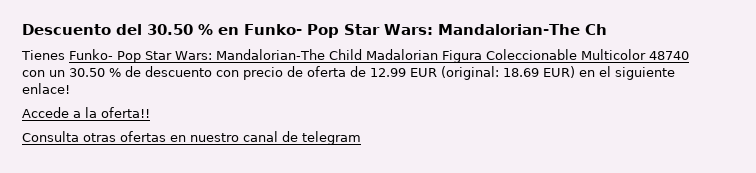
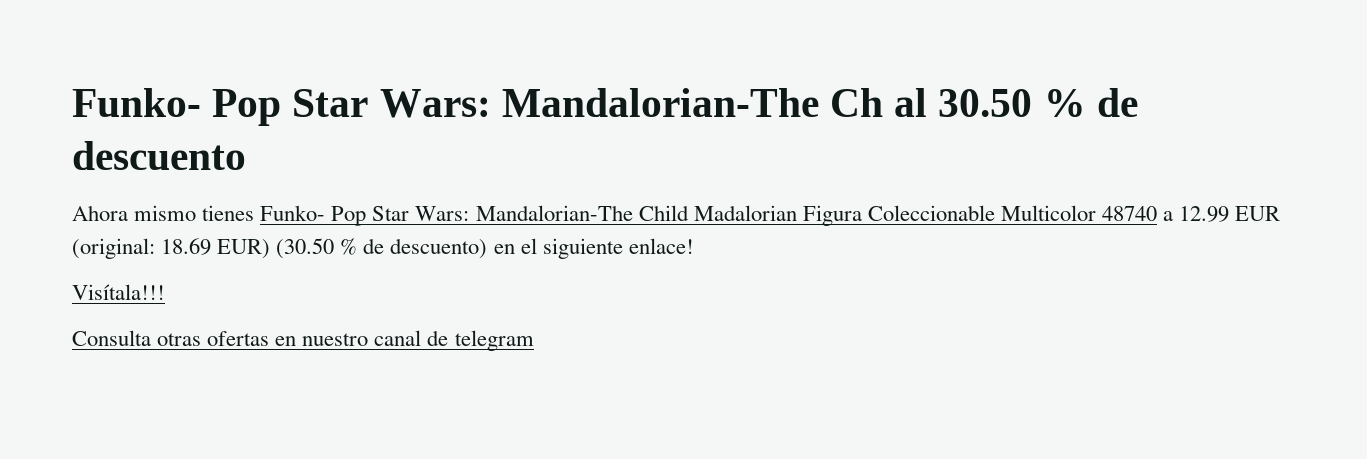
[22,24,239,35] Descuento del 30.50 % en -> (72, 102) none
[21,50,65,60] // Tienes -> [894,88,1138,117] [72,141,246,170] [72,205,255,221] al 30.50 % de descuento // Ahora mismo tienes
[22,66,366,80] con un 30.50 % de descuento con precio de oferta de -> [1163,211,1174,221] a
(575, 72) none -> [276,238,488,259] (30.50 % de descuento)
[22,107,150,118] Accede a la oferta!! -> [72,284,165,300] Visítala!!!

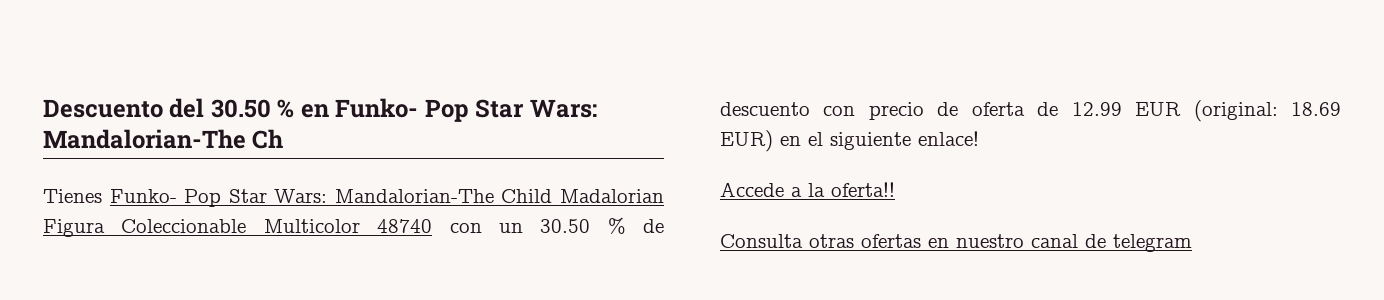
(72, 102) none -> [43,98,329,118] Descuento del 30.50 % en
[894,88,1138,117] [72,141,246,170] [72,205,255,221] al 30.50 % de descuento // Ahora mismo tienes -> [43,189,102,203] // Tienes
[1163,211,1174,221] a -> [449,217,664,234] [720,102,1059,120] con un 30.50 % de descuento con precio de oferta de
[276,238,488,259] (30.50 % de descuento) -> (773, 141) none
[72,284,165,300] Visítala!!! -> [720,182,895,197] Accede a la oferta!!

